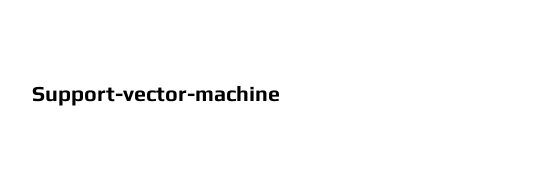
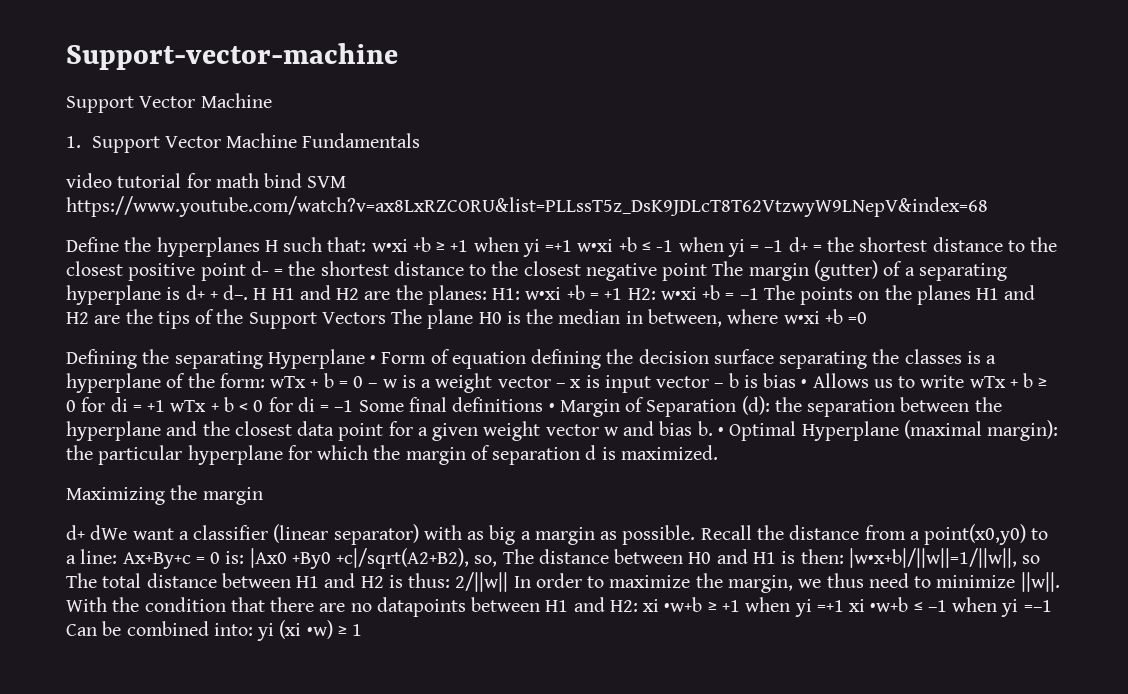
(280, 95) none -> [66,93,272,113] [66,133,421,153] [66,173,347,188] [66,196,988,217] [66,237,1058,257] [66,260,1007,281] [66,285,1036,305] [66,309,868,329] [66,349,997,369] [66,373,1048,393] [66,396,1002,417] [66,420,1059,441] [66,445,718,465] [66,485,263,505] [66,524,1049,545] [66,548,1041,569] [66,572,1060,593] [66,597,1052,617] [66,620,363,641] // Support Vector Machine // 1. Support Vector Machine Fundamentals // video tutorial for math bind SVM https://www.youtube.com/watch?v=ax8LxRZCORU&list=PLLssT5z_DsK9JDLcT8T62VtzwyW9LNepV&index=68 // Define the hyperplanes H such that: w•xi +b ≥ +1 when yi =+1 w•xi +b ≤ -1 when yi = –1 d+ = the shortest distance to the closest positive point d- = the shortest distance to the closest negative point The margin (gutter) of a separating hyperplane is d+ + d–. H H1 and H2 are the planes: H1: w•xi +b = +1 H2: w•xi +b = –1 The points on the planes H1 and H2 are the tips of the Support Vectors The plane H0 is the median in between, where w•xi +b =0 // Defining the separating Hyperplane • Form of equation defining the decision surface separating the classes is a hyperplane of the form: wTx + b = 0 – w is a weight vector – x is input vector – b is bias • Allows us to write wTx + b ≥ 0 for di = +1 wTx + b < 0 for di = –1 Some final definitions • Margin of Separation (d): the separation between the hyperplane and the closest data point for a given weight vector w and bias b. • Optimal Hyperplane (maximal margin): the particular hyperplane for which the margin of separation d is maximized. // Maximizing the margin // d+ dWe want a classifier (linear separator) with as big a margin as possible. Recall the distance from a point(x0,y0) to a line: Ax+By+c = 0 is: |Ax0 +By0 +c|/sqrt(A2+B2), so, The distance between H0 and H1 is then: |w•x+b|/||w||=1/||w||, so The total distance between H1 and H2 is thus: 2/||w|| In order to maximize the margin, we thus need to minimize ||w||. With the condition that there are no datapoints between H1 and H2: xi •w+b ≥ +1 when yi =+1 xi •w+b ≤ –1 when yi =–1 Can be combined into: yi (xi •w) ≥ 1

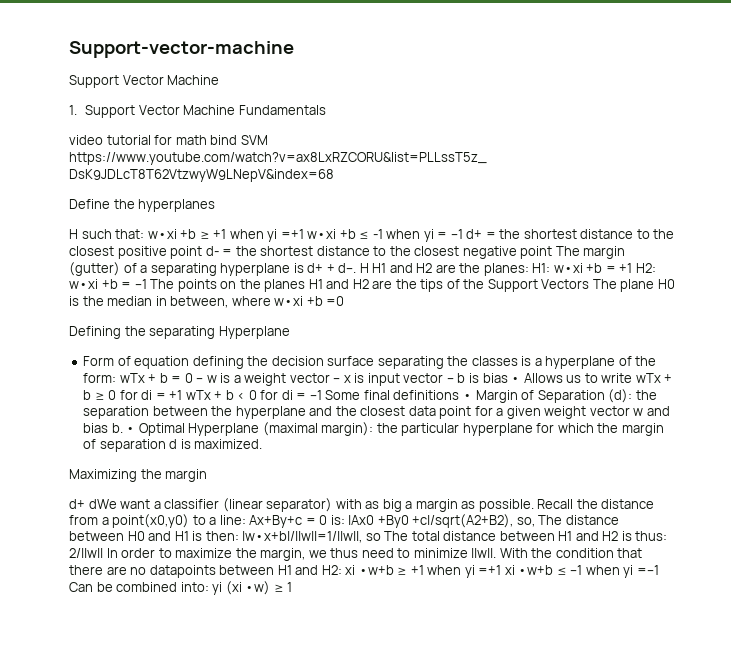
(260, 247) none -> (216, 205) //
[370,355,377,364] • -> (290, 332) //

